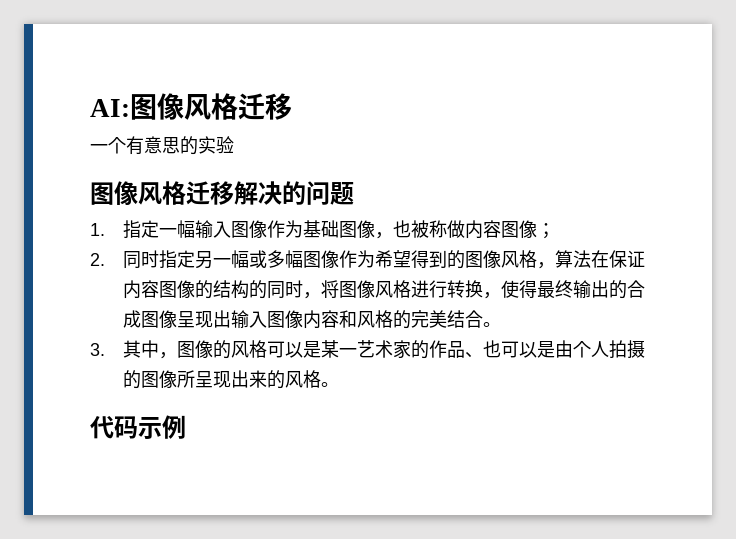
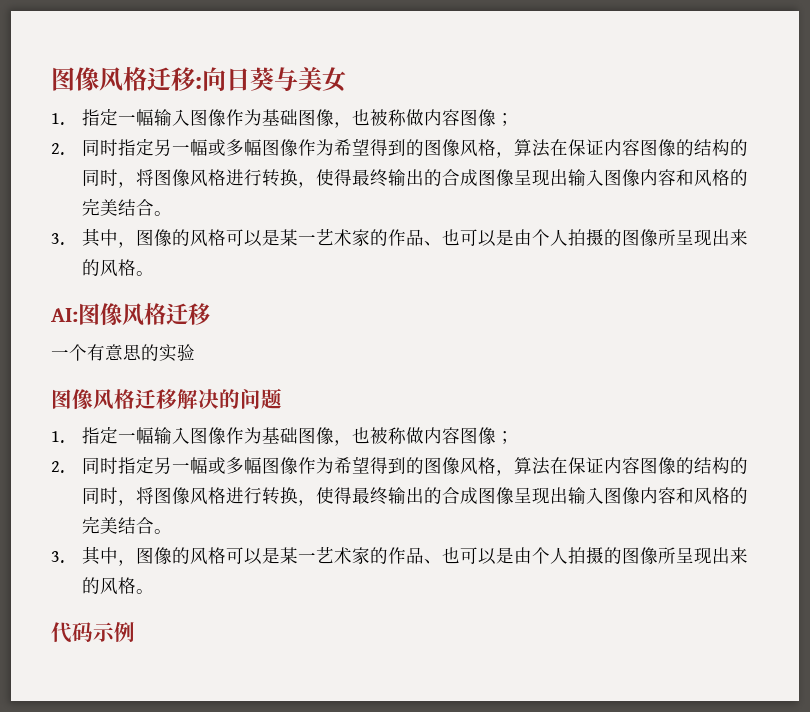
(90, 108) none -> [51,66,346,92] [51,108,515,128] [51,138,749,158] [82,169,749,188] [82,198,173,216] [51,228,749,248] [82,259,155,277] 图像风格迁移:向日葵与美女 // 1.指定一幅输入图像作为基础图像，也被称做内容图像； // 2.同时指定另一幅或多幅图像作为希望得到的图像风格，算法在保证内容图像的结构的同时，将图像风格进行转换，使得最终输出的合成图像呈现出输入图像内容和风格的完美结合。 // 3.其中，图像的风格可以是某一艺术家的作品、也可以是由个人拍摄的图像所呈现出来的风格。 //

